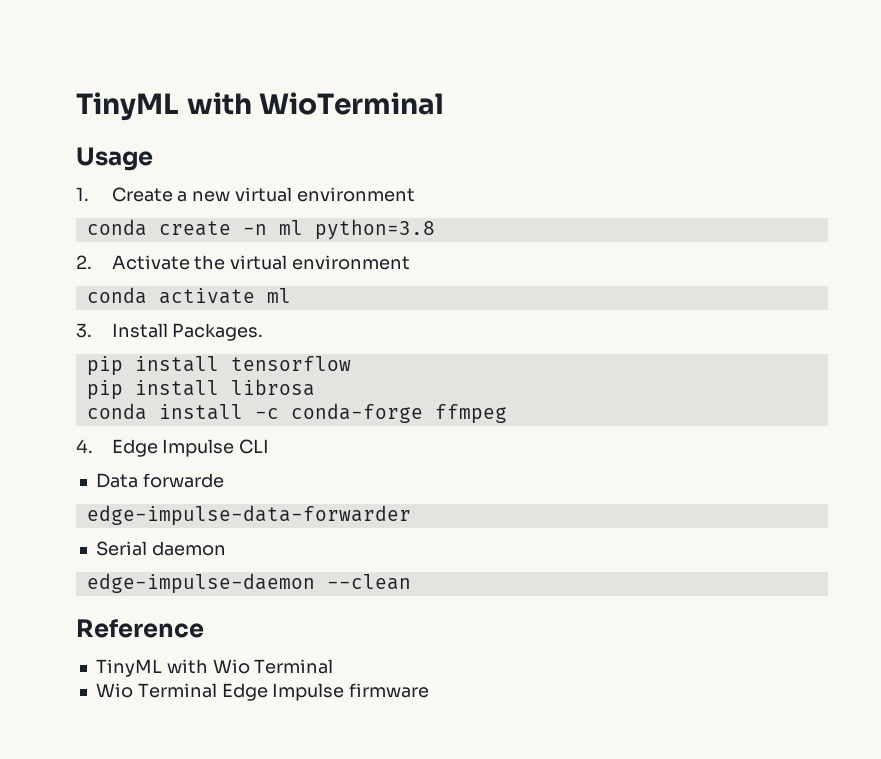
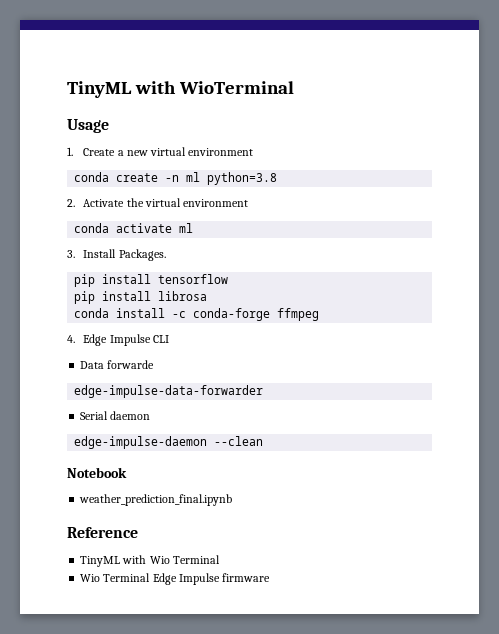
(411, 582) none -> [67,467,127,478] [79,494,233,506] // Notebook // weather_prediction_final.ipynb

